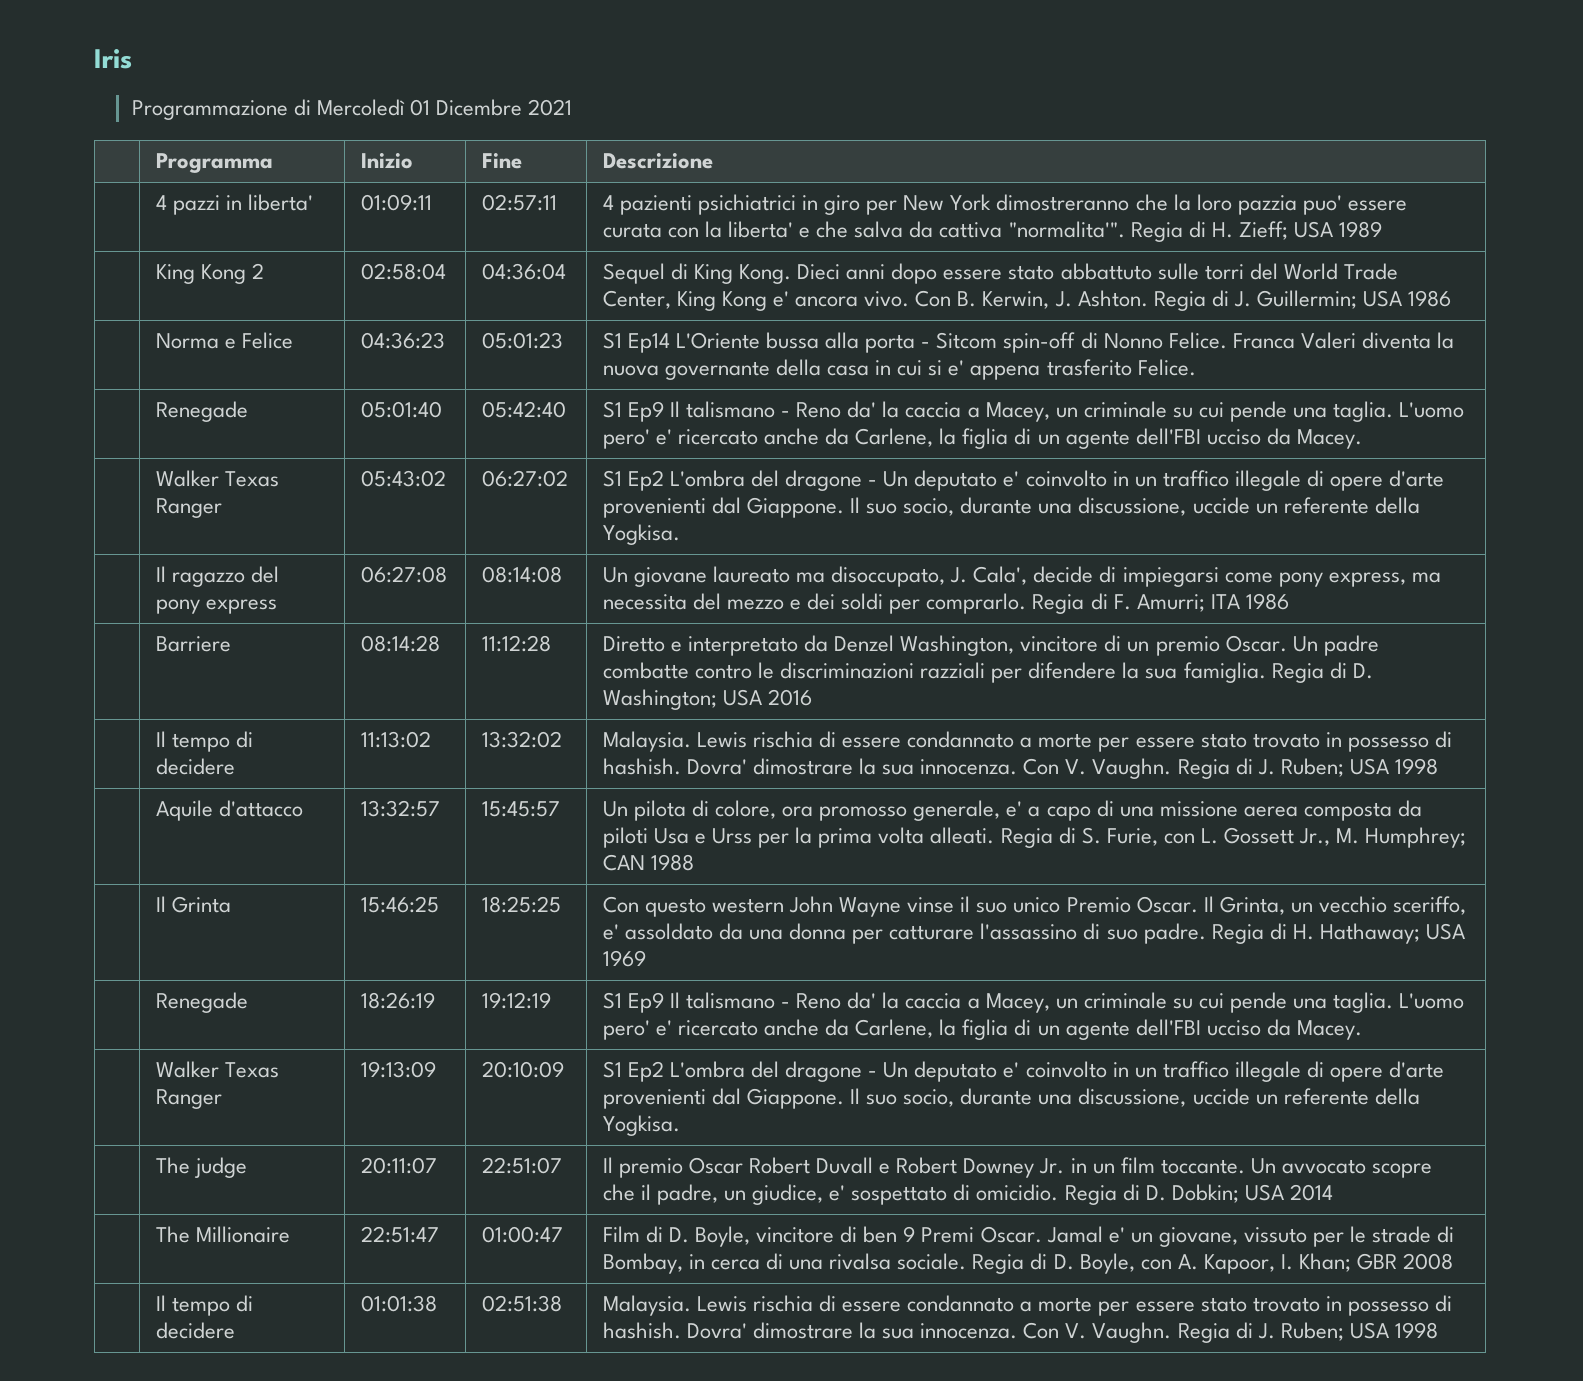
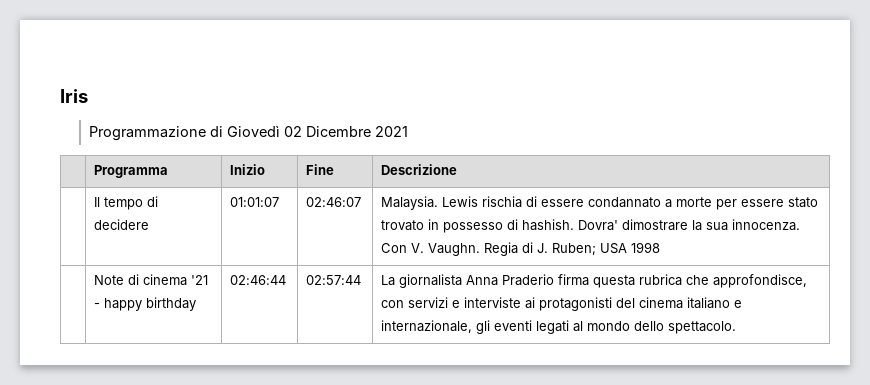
[316,99,430,116] Mercoledì 01 -> [226,125,302,137] Giovedì 02
[155,194,314,215] [360,194,432,211] [481,194,557,211] [602,194,1407,215] [602,221,1383,242] [155,263,265,284] [360,263,446,280] [481,263,566,280] [602,263,1398,284] [602,290,1452,311] [155,332,294,349] [360,332,445,349] [481,332,563,349] [602,332,1455,353] [602,359,1196,380] [155,401,248,422] [360,401,442,418] [481,401,566,418] [602,401,1465,422] [602,428,1362,449] [155,470,279,487] [155,498,222,518] [360,470,446,487] [481,470,568,487] [602,470,1445,491] [602,497,1420,518] [602,524,680,545] [155,566,280,587] [155,599,277,614] [360,566,447,583] [481,566,562,583] [602,566,1441,587] [602,593,1289,614] [155,636,231,652] [360,635,440,652] [481,635,551,652] [602,635,1379,656] [602,662,1373,683] [602,689,813,710] [155,731,254,752] [155,758,235,775] [360,731,431,748] [481,731,562,748] // | 4 pazzi in liberta' | 01:09:11 | 02:57:11 | 4 pazienti psichiatrici in giro per New York dimostreranno che la loro pazzia puo' essere curata con la liberta' e che salva da cattiva "normalita'". Regia di H. Zieff; USA 1989 // | King Kong 2 | 02:58:04 | 04:36:04 | Sequel di King Kong. Dieci anni dopo essere stato abbattuto sulle torri del World Trade Center, King Kong e' ancora vivo. Con B. Kerwin, J. Ashton. Regia di J. Guillermin; USA 1986 // | Norma e Felice | 04:36:23 | 05:01:23 | S1 Ep14 L'Oriente bussa alla porta - Sitcom spin-off di Nonno Felice. Franca Valeri diventa la nuova governante della casa in cui si e' appena trasferito Felice. // | Renegade | 05:01:40 | 05:42:40 | S1 Ep9 Il talismano - Reno da' la caccia a Macey, un criminale su cui pende una taglia. L'uomo pero' e' ricercato anche da Carlene, la figlia di un agente dell'FBI ucciso da Macey. // | Walker Texas Ranger | 05:43:02 | 06:27:02 | S1 Ep2 L'ombra del dragone - Un deputato e' coinvolto in un traffico illegale di opere d'arte provenienti dal Giappone. Il suo socio, durante una discussione, uccide un referente della Yogkisa. // | Il ragazzo del pony express | 06:27:08 | 08:14:08 | Un giovane laureato ma disoccupato, J. Cala', decide di impiegarsi come pony express, ma necessita del mezzo e dei soldi per comprarlo. Regia di F. Amurri; ITA 1986 // | Barriere | 08:14:28 | 11:12:28 | Diretto e interpretato da Denzel Washington, vincitore di un premio Oscar. Un padre combatte contro le discriminazioni razziali per difendere la sua famiglia. Regia di D. Washington; USA 2016 // | Il tempo di decidere | 11:13:02 | 13:32:02 -> [94,196,159,210] [94,219,150,230] [230,197,280,207] [306,197,362,207] // | Il tempo di decidere | 01:01:07 | 02:46:07
[155,800,303,821] [360,800,440,817] [481,801,560,817] [602,800,1423,821] [602,827,1467,848] [602,854,694,871] [155,896,231,913] [360,896,439,913] [481,896,561,913] [602,896,1467,917] [602,923,1466,944] [602,950,646,967] [155,992,248,1013] [360,992,435,1009] [481,992,551,1009] [602,992,1465,1013] [602,1019,1362,1040] [155,1061,279,1078] [155,1089,222,1109] [360,1061,436,1078] [481,1061,564,1078] [602,1061,1445,1082] [602,1088,1420,1109] [602,1115,680,1136] [155,1157,247,1178] [360,1157,437,1174] [481,1157,562,1174] [602,1157,1433,1178] [602,1184,1333,1205] [155,1226,290,1243] [360,1226,439,1243] [481,1226,563,1243] [602,1226,1455,1247] [602,1253,1454,1274] [155,1295,254,1316] [155,1322,235,1339] [360,1295,437,1312] [481,1295,562,1312] [602,1295,1452,1316] [602,1322,1438,1343] Aquile d'attacco | 13:32:57 | 15:45:57 | Un pilota di colore, ora promosso generale, e' a capo di una missione aerea composta da piloti Usa e Urss per la prima volta alleati. Regia di S. Furie, con L. Gossett Jr., M. Humphrey; CAN 1988 // | Il Grinta | 15:46:25 | 18:25:25 | Con questo western John Wayne vinse il suo unico Premio Oscar. Il Grinta, un vecchio sceriffo, e' assoldato da una donna per catturare l'assassino di suo padre. Regia di H. Hathaway; USA 1969 // | Renegade | 18:26:19 | 19:12:19 | S1 Ep9 Il talismano - Reno da' la caccia a Macey, un criminale su cui pende una taglia. L'uomo pero' e' ricercato anche da Carlene, la figlia di un agente dell'FBI ucciso da Macey. // | Walker Texas Ranger | 19:13:09 | 20:10:09 | S1 Ep2 L'ombra del dragone - Un deputato e' coinvolto in un traffico illegale di opere d'arte provenienti dal Giappone. Il suo socio, durante una discussione, uccide un referente della Yogkisa. // | The judge | 20:11:07 | 22:51:07 | Il premio Oscar Robert Duvall e Robert Downey Jr. in un film toccante. Un avvocato scopre che il padre, un giudice, e' sospettato di omicidio. Regia di D. Dobkin; USA 2014 // | The Millionaire | 22:51:47 | 01:00:47 | Film di D. Boyle, vincitore di ben 9 Premi Oscar. Jamal e' un giovane, vissuto per le strade di Bombay, in cerca di una rivalsa sociale. Regia di D. Boyle, con A. Kapoor, I. Khan; GBR 2008 // | Il tempo di decidere | 01:01:38 | 02:51:38 | Malaysia. Lewis rischia di essere condannato a morte per essere stato trovato in possesso di hashish. Dovra' dimostrare la sua innocenza. Con V. Vaughn. Regia di J. Ruben; USA 1998 -> [94,274,209,286] [94,297,197,311] [230,275,287,285] [306,275,362,285] [381,274,808,288] [381,297,743,311] [381,320,737,334] Note di cinema '21 - happy birthday | 02:46:44 | 02:57:44 | La giornalista Anna Praderio firma questa rubrica che approfondisce, con servizi e interviste ai protagonisti del cinema italiano e internazionale, gli eventi legati al mondo dello spettacolo.

